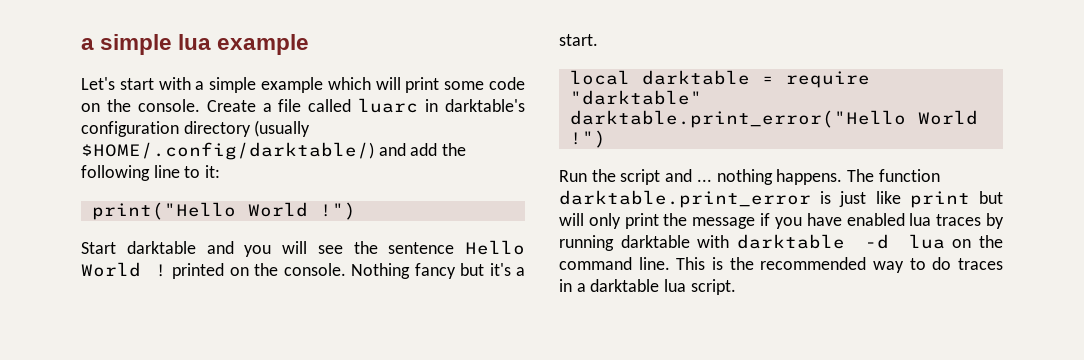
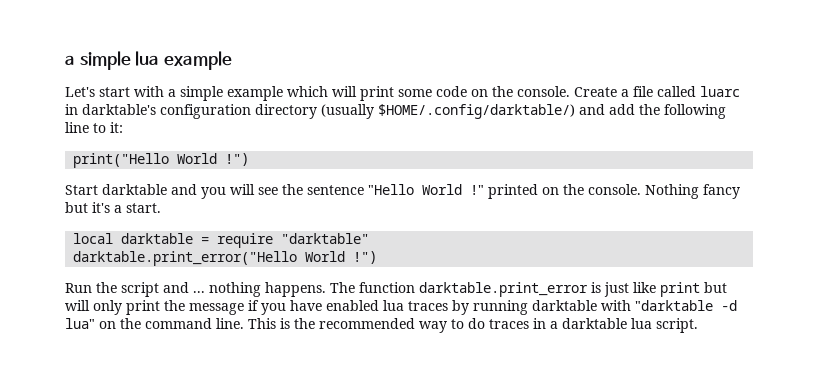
[465,240,525,255] [81,262,167,277] Hello World ! -> [368,184,484,195] "Hello World !"
[737,234,945,249] darktable -d lua -> [635,300,737,311] [65,318,95,329] "darktable -d lua"

